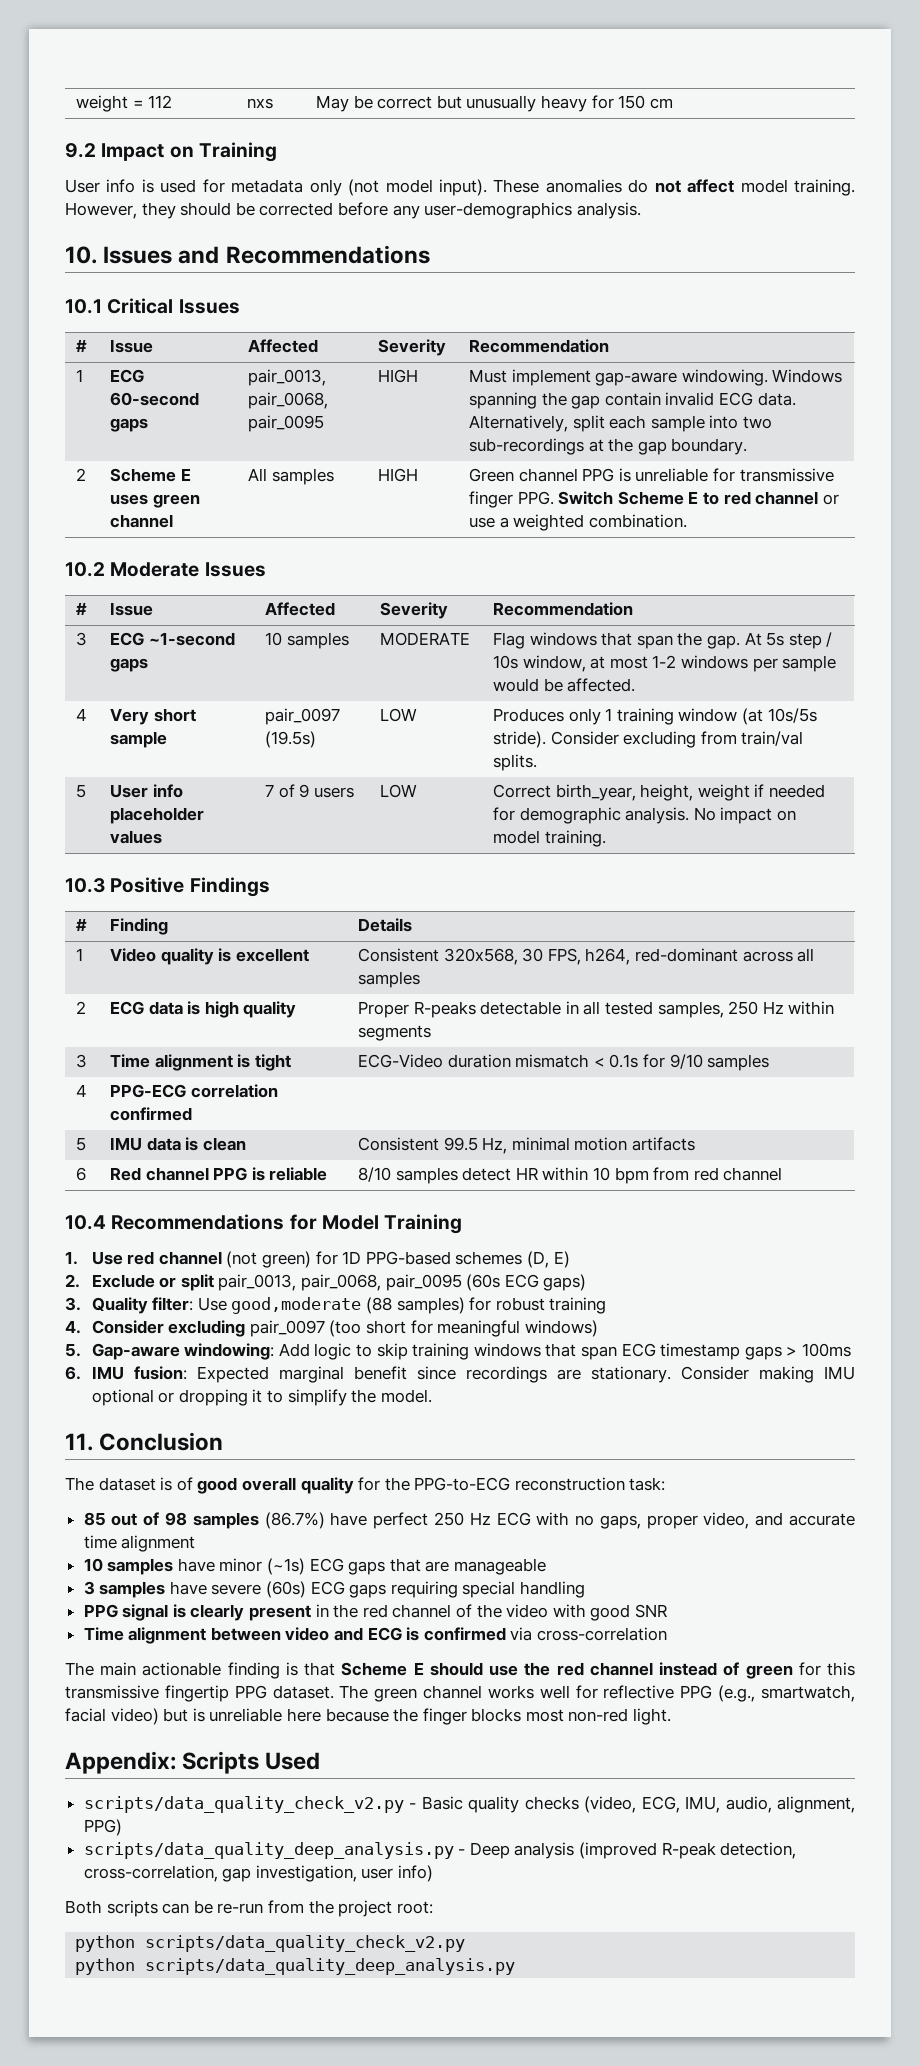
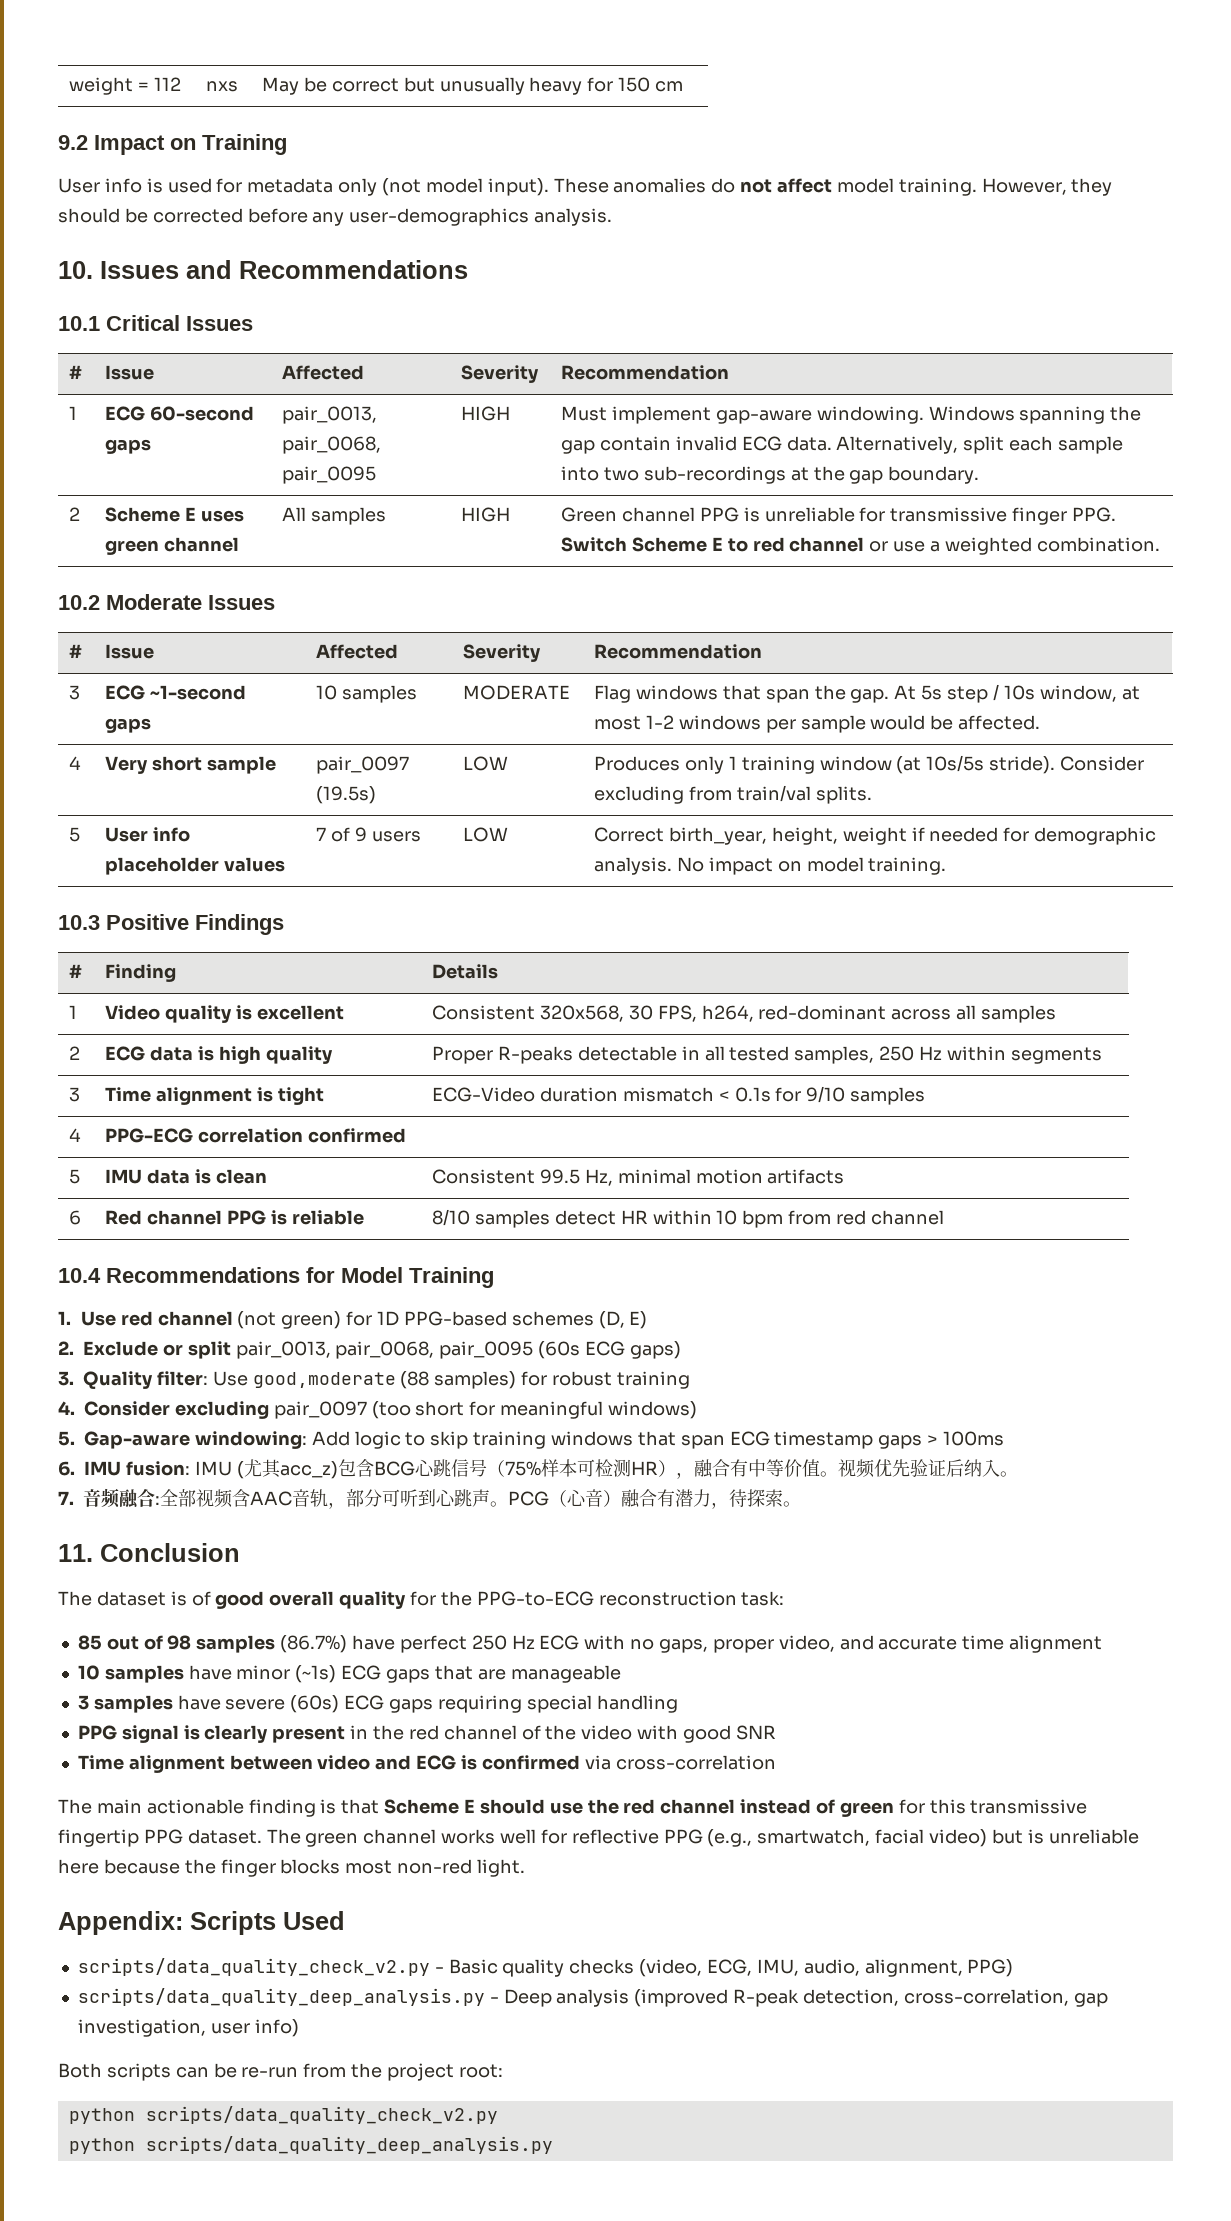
[196,1366,855,1383] [91,1389,432,1406] Expected marginal benefit since recordings are stationary. Consider making IMU optional or dropping it to simplify the model. -> [194,1459,1018,1479] [58,1488,801,1509] IMU (尤其acc_z)包含BCG心跳信号（75%样本可检测HR），融合有中等价值。视频优先验证后纳入。 // 7.音频融合:全部视频含AAC音轨，部分可听到心跳声。PCG（心音）融合有潜力，待探索。

